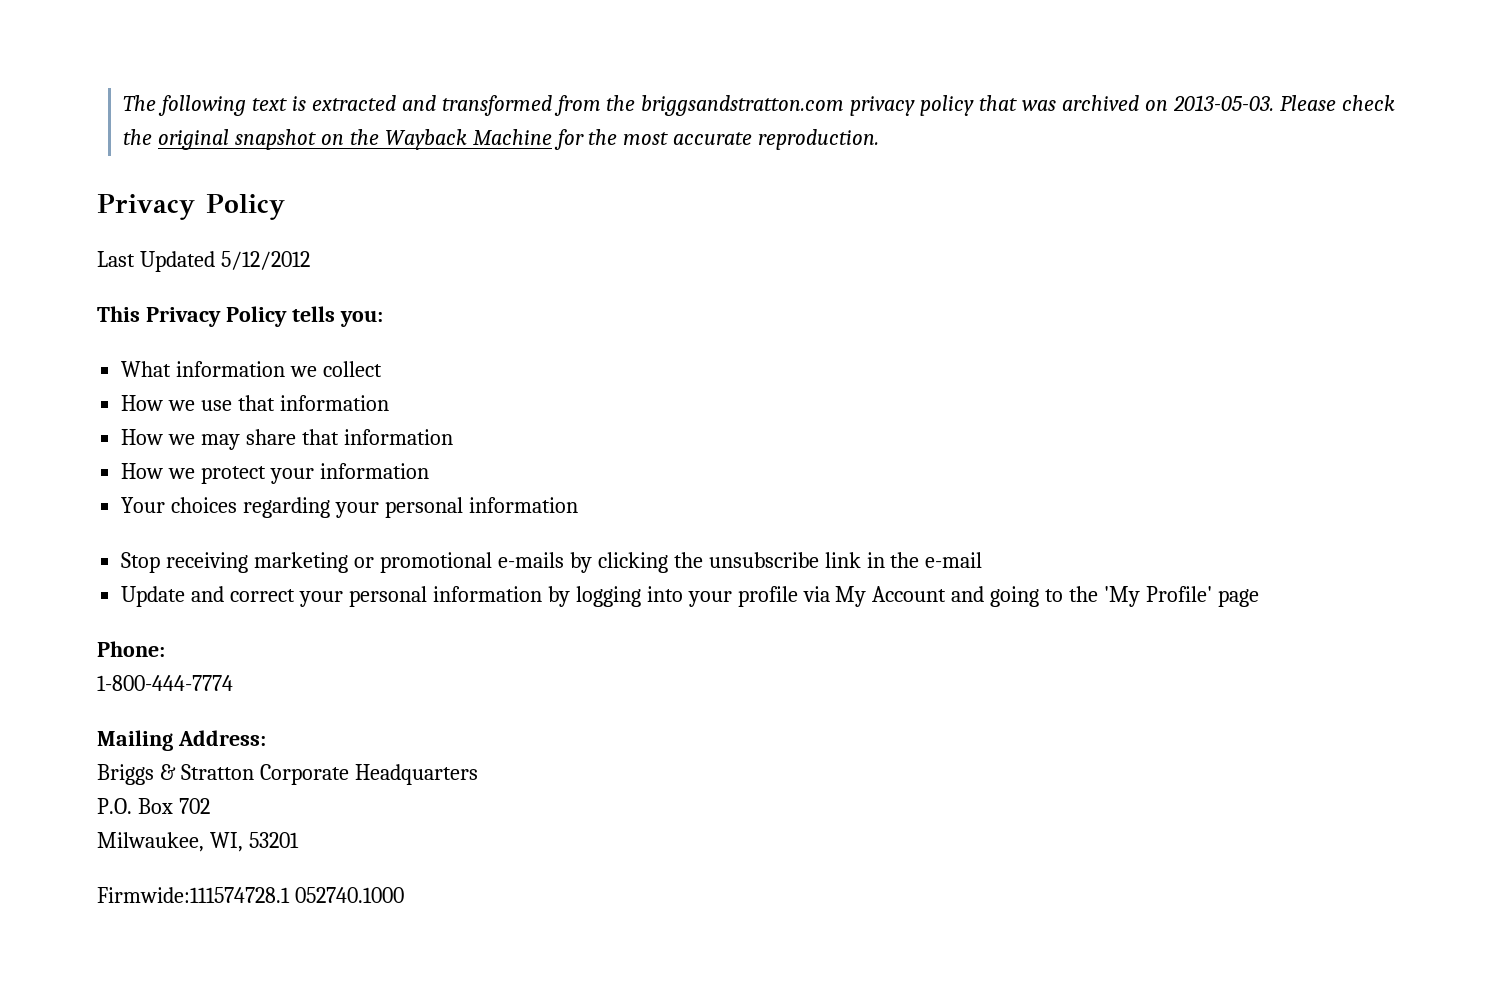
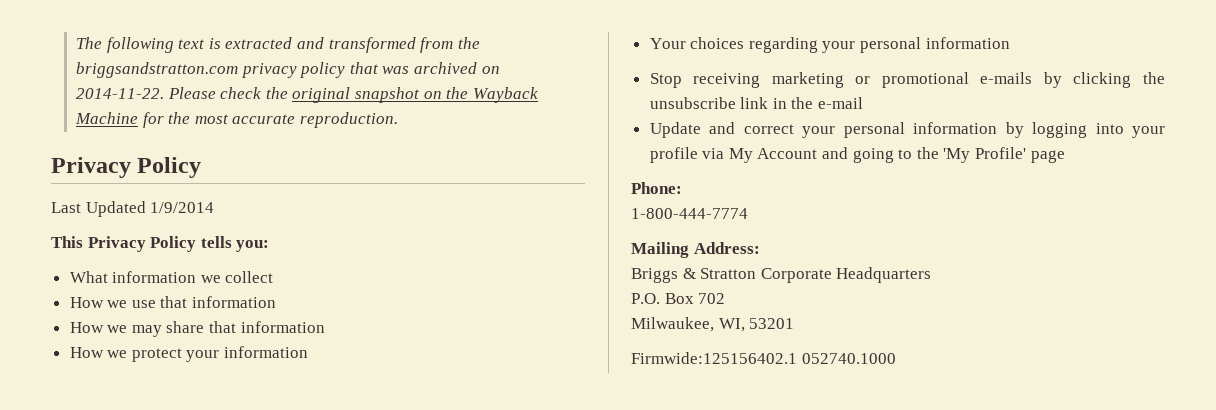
[1172,95,1274,111] 2013-05-03. -> [75,88,164,99] 2014-11-22.
[220,251,310,270] 5/12/2012 -> [150,202,215,213] 1/9/2014
[97,887,290,903] Firmwide:111574728.1 -> [631,352,797,364] Firmwide:125156402.1

